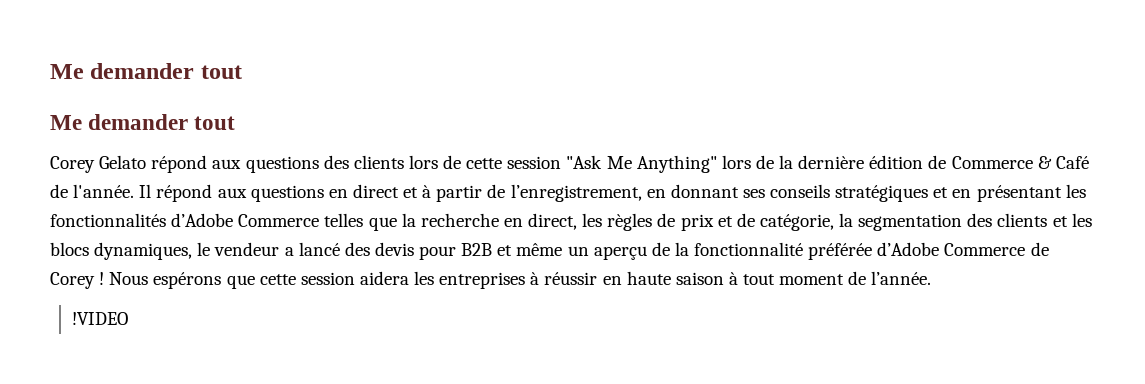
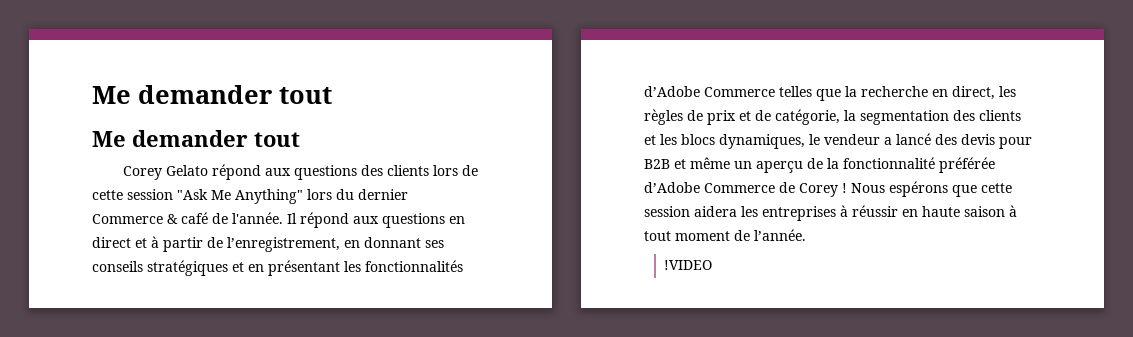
[755,155,947,169] de la dernière édition de -> [336,189,408,200] du dernier
[1055,156,1089,169] Café -> [181,212,208,224] café

